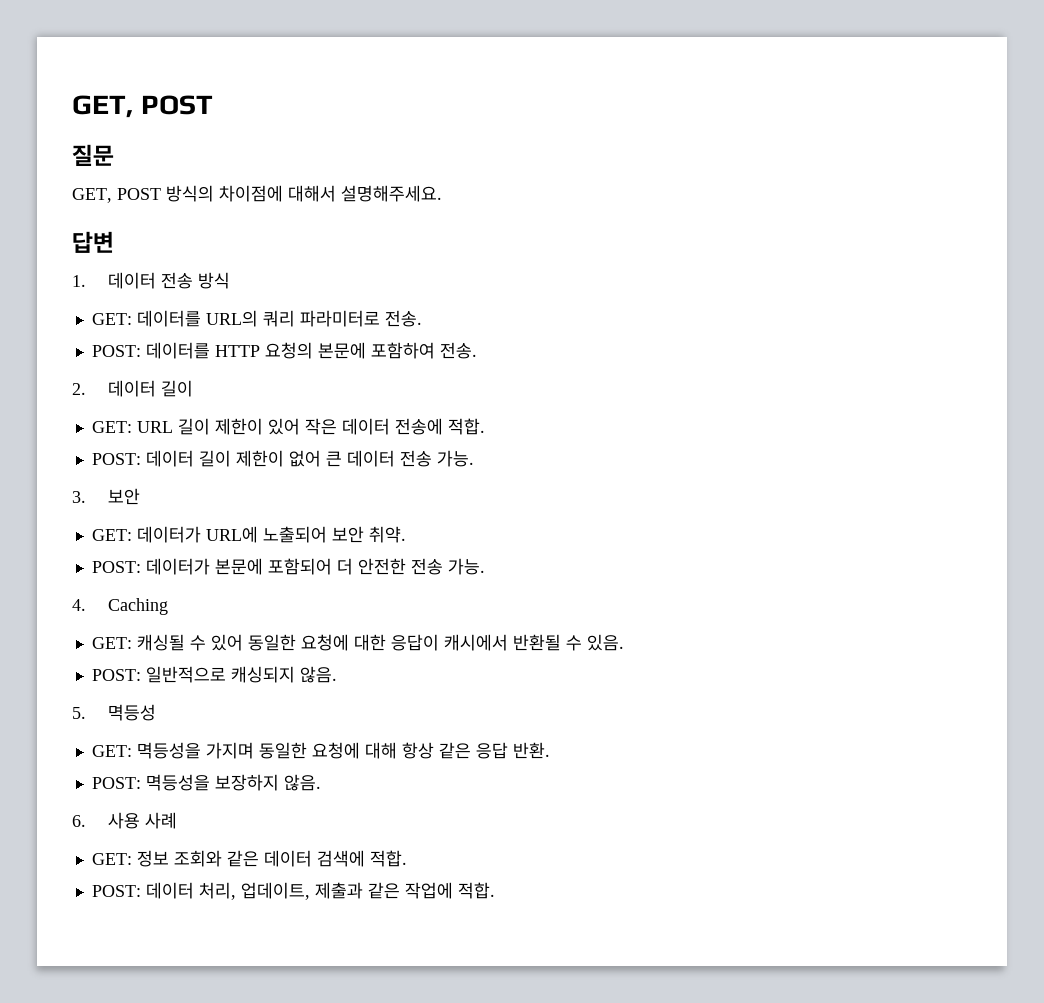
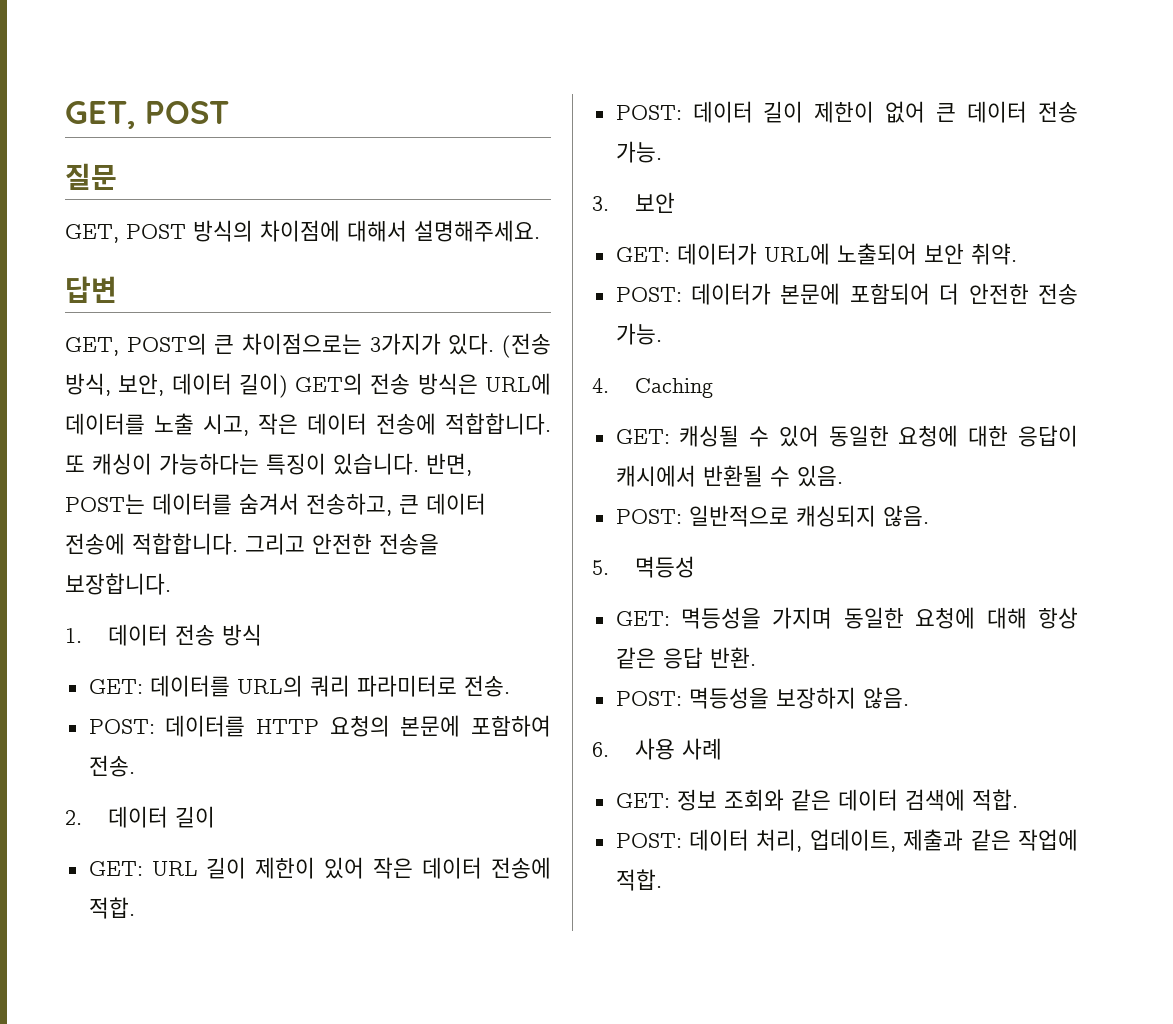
(114, 242) none -> [65,333,551,358] [65,373,551,398] [65,413,551,436] [65,453,472,476] [65,493,486,516] [65,533,439,555] [65,573,171,595] // GET, POST의 큰 차이점으로는 3가지가 있다. (전송 방식, 보안, 데이터 길이) GET의 전송 방식은 URL에 데이터를 노출 시고, 작은 데이터 전송에 적합합니다. 또 캐싱이 가능하다는 특징이 있습니다. 반면, POST는 데이터를 숨겨서 전송하고, 큰 데이터 전송에 적합합니다. 그리고 안전한 전송을 보장합니다.

